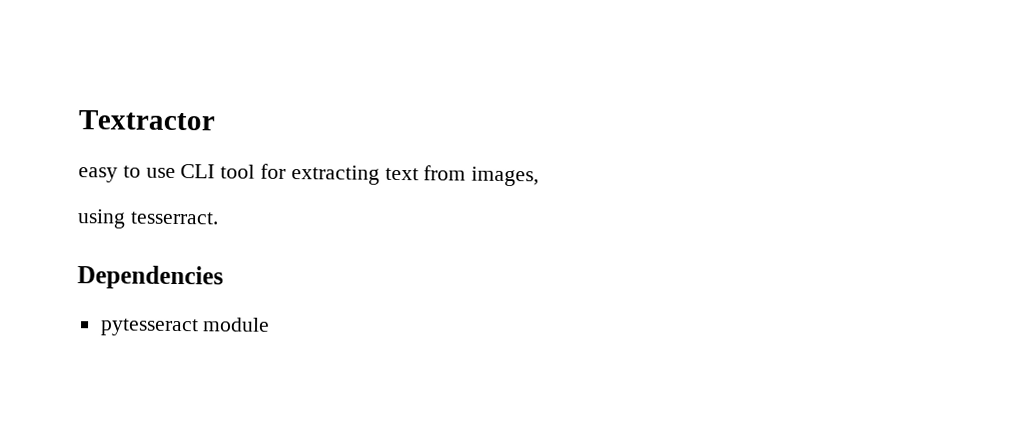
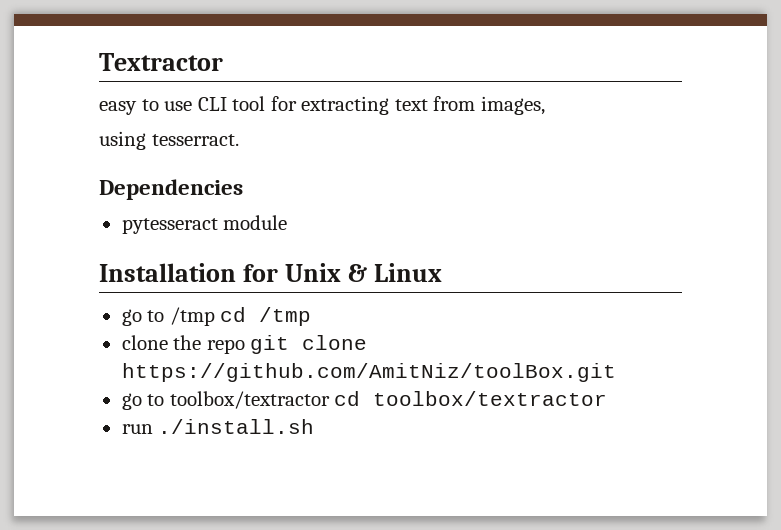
(271, 324) none -> [99,263,442,282] [121,307,312,326] [121,335,368,354] [121,363,616,382] [121,391,608,410] [121,419,315,434] // Installation for Unix & Linux // go to /tmp cd /tmp // clone the repo git clone https://github.com/AmitNiz/toolBox.git // go to toolbox/textractor cd toolbox/textractor // run ./install.sh

